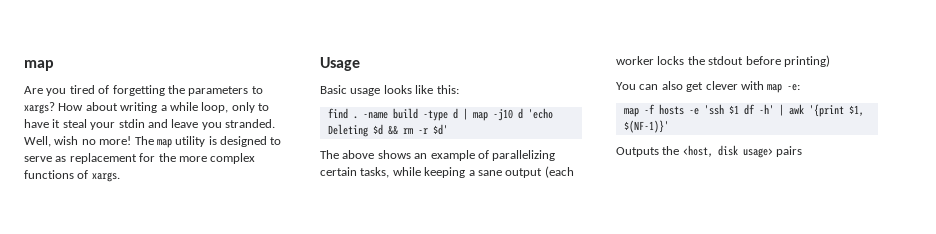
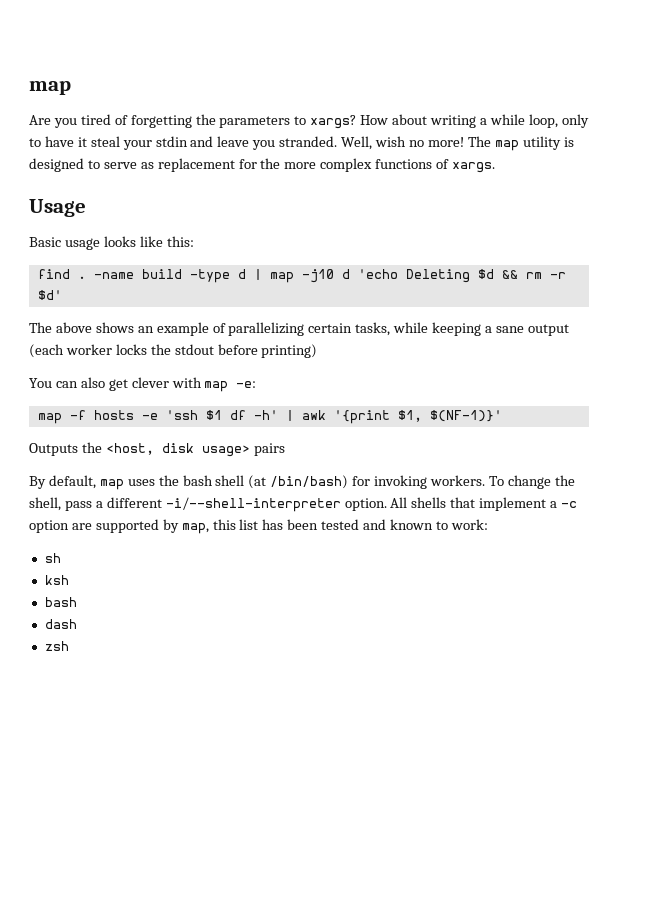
(803, 151) none -> [29,475,575,490] [29,497,578,512] [29,519,488,534] [44,553,61,563] [44,575,69,585] [44,597,77,607] [44,619,77,629] [44,641,69,651] // By default, map uses the bash shell (at /bin/bash) for invoking workers. To change the shell, pass a different -i/--shell-interpreter option. All shells that implement a -c option are supported by map, this list has been tested and known to work: // sh // ksh // bash // dash // zsh

